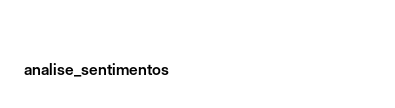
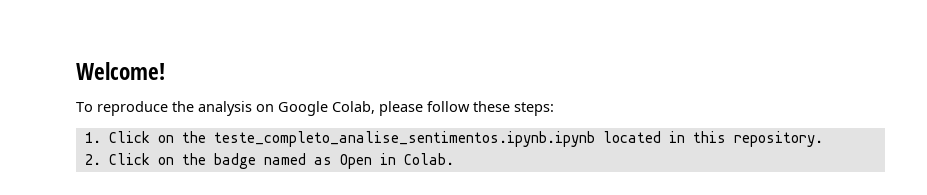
[24,63,169,77] analise_sentimentos -> [76,62,165,80] [76,101,554,116] [84,131,823,147] [84,153,454,169] Welcome! // To reproduce the analysis on Google Colab, please follow these steps: // 1. Click on the teste_completo_analise_sentimentos.ipynb.ipynb located in this repository. // 2. Click on the badge named as Open in Colab.

